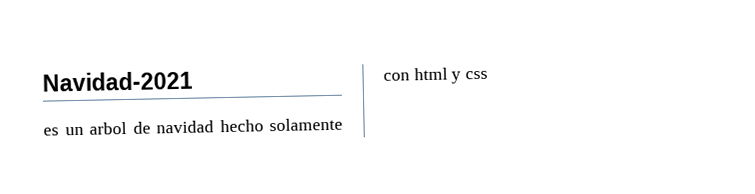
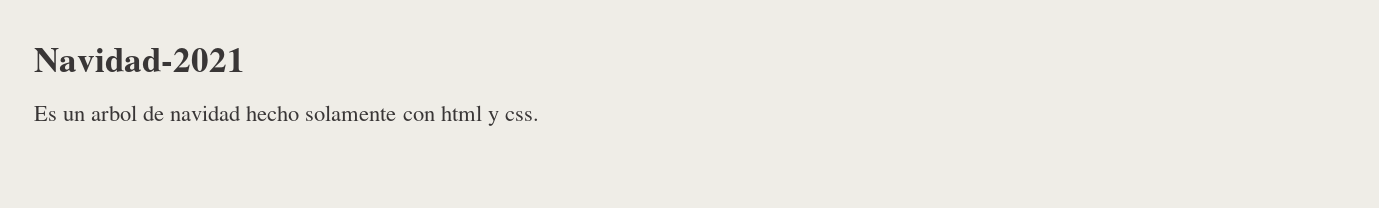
[43,127,59,136] es -> [34,106,57,121] Es
[465,70,489,80] css -> [504,111,539,121] css.

